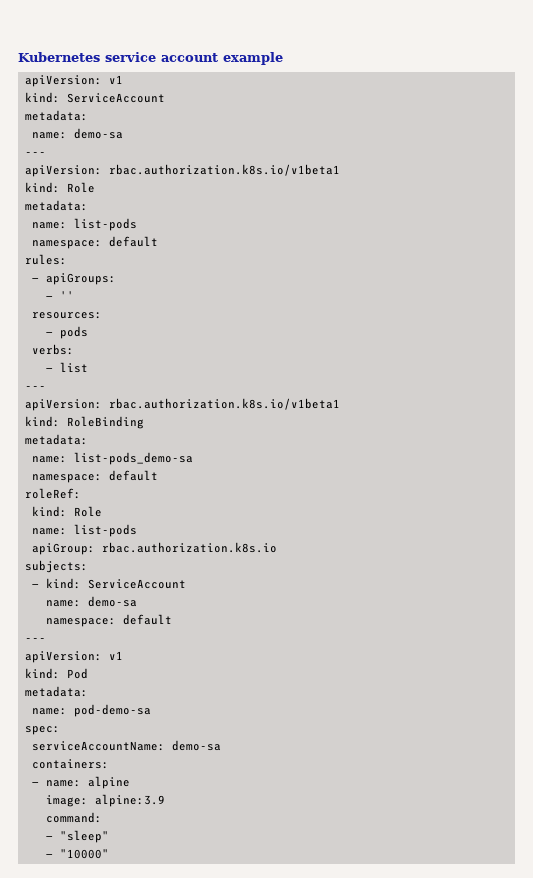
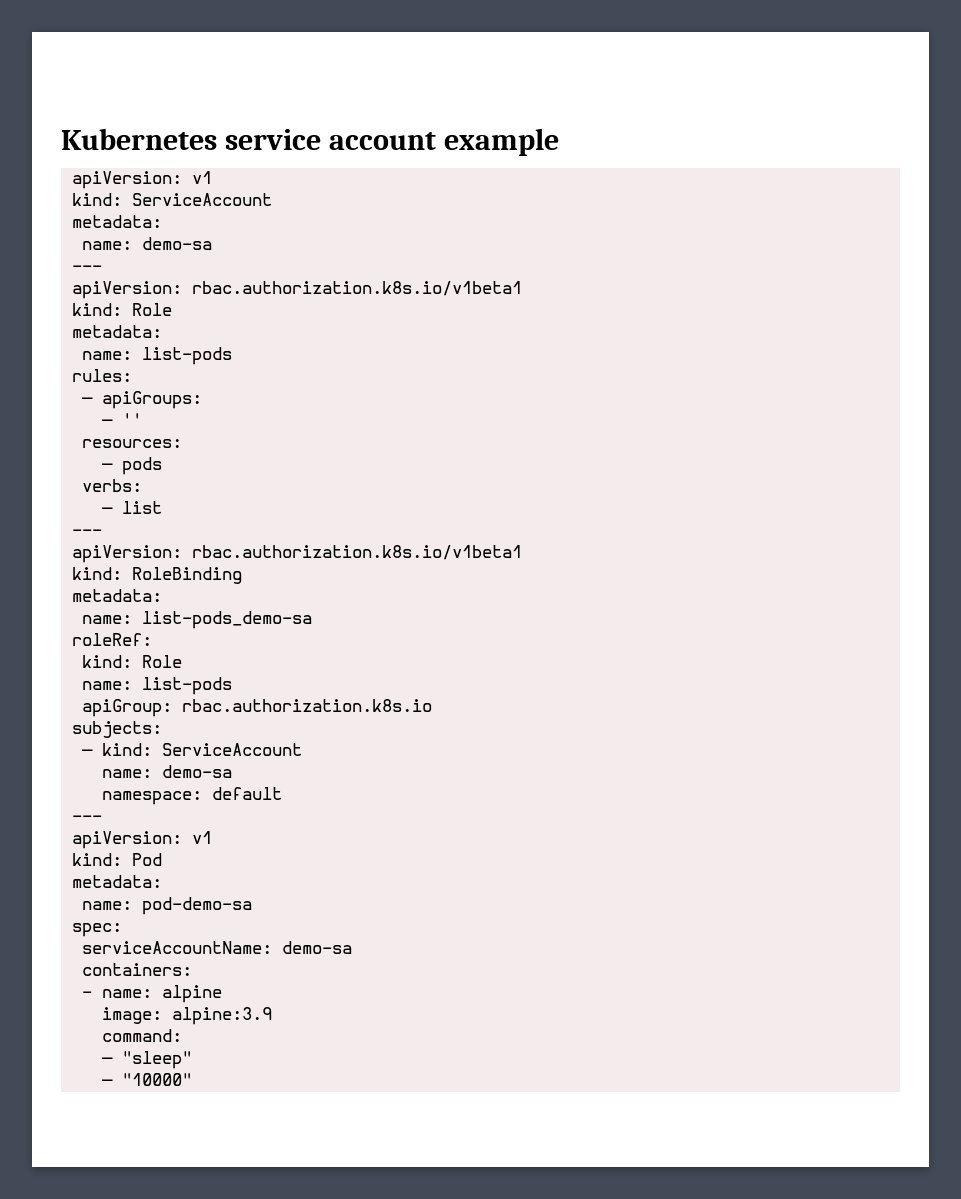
[31,236,158,249] // namespace: default -> (233, 356) none
[31,470,158,483] // namespace: default -> (313, 620) none
[31,782,39,786] — -> [82,991,93,998] -

